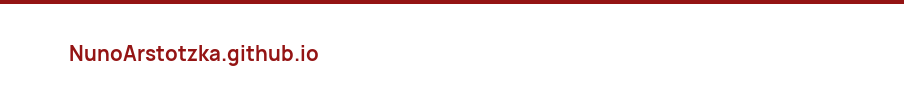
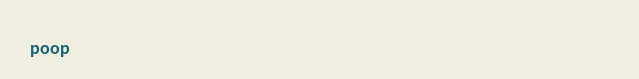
[69,45,319,66] NunoArstotzka.github.io -> [30,45,70,57] poop

